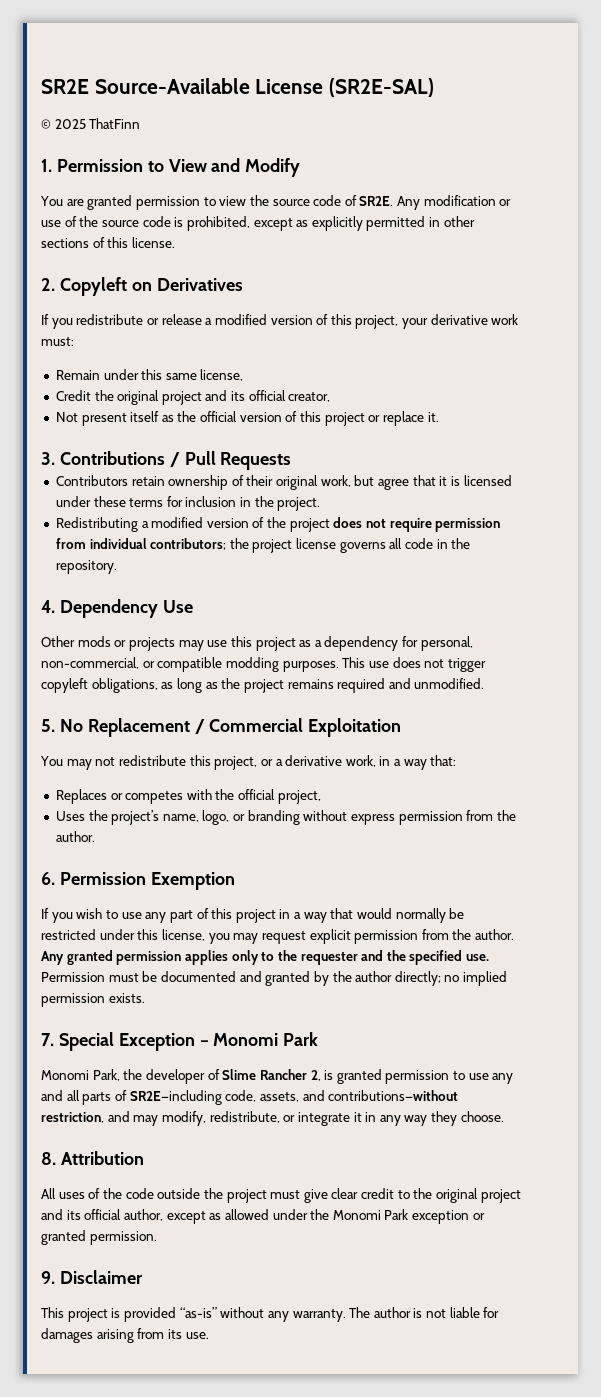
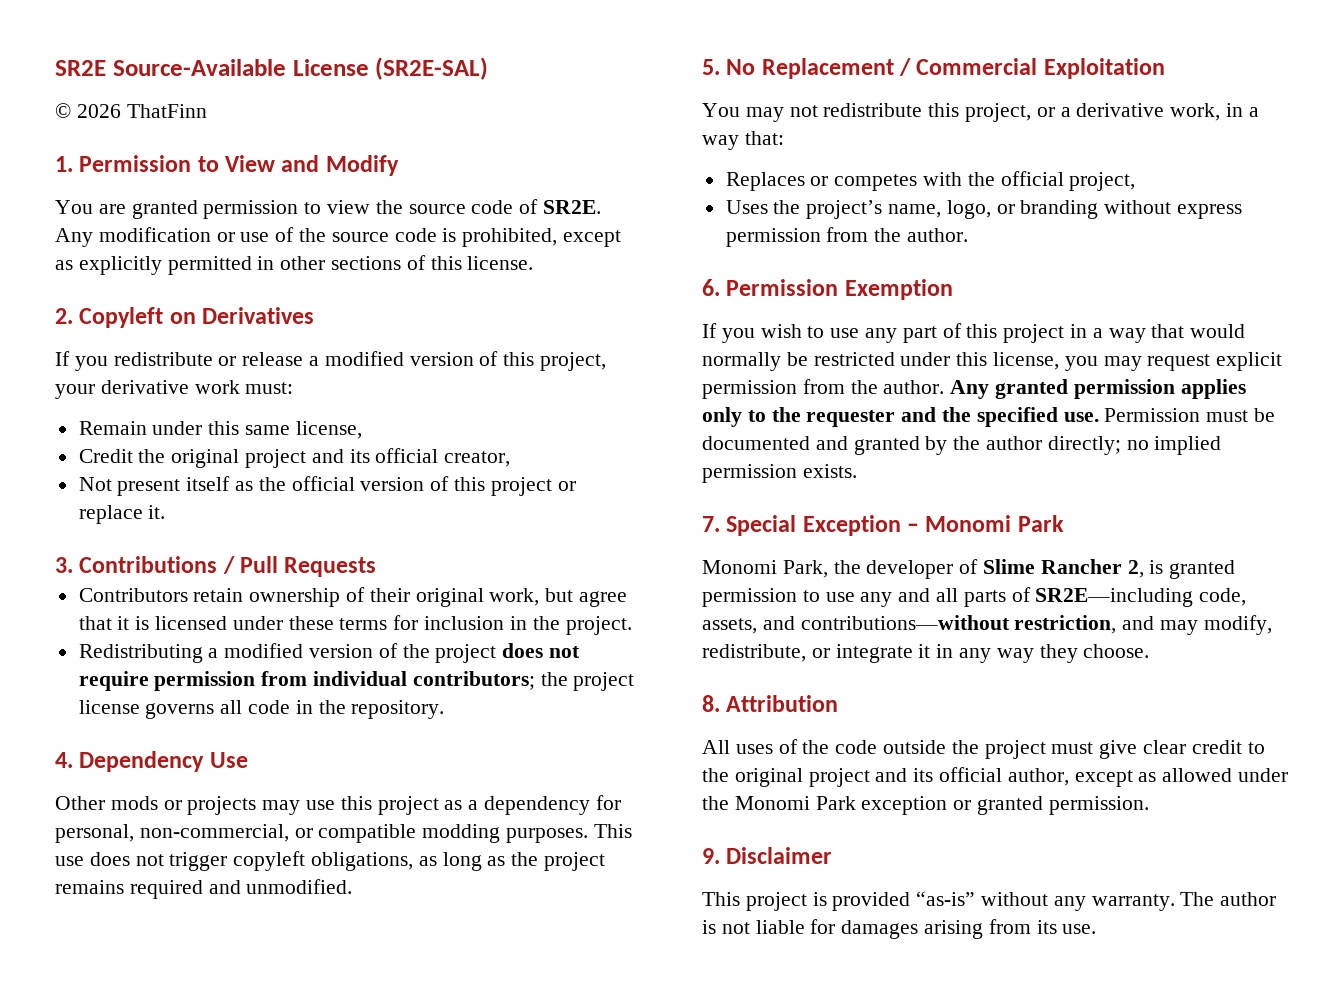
[54,119,86,129] 2025 -> [76,104,121,118] 2026

